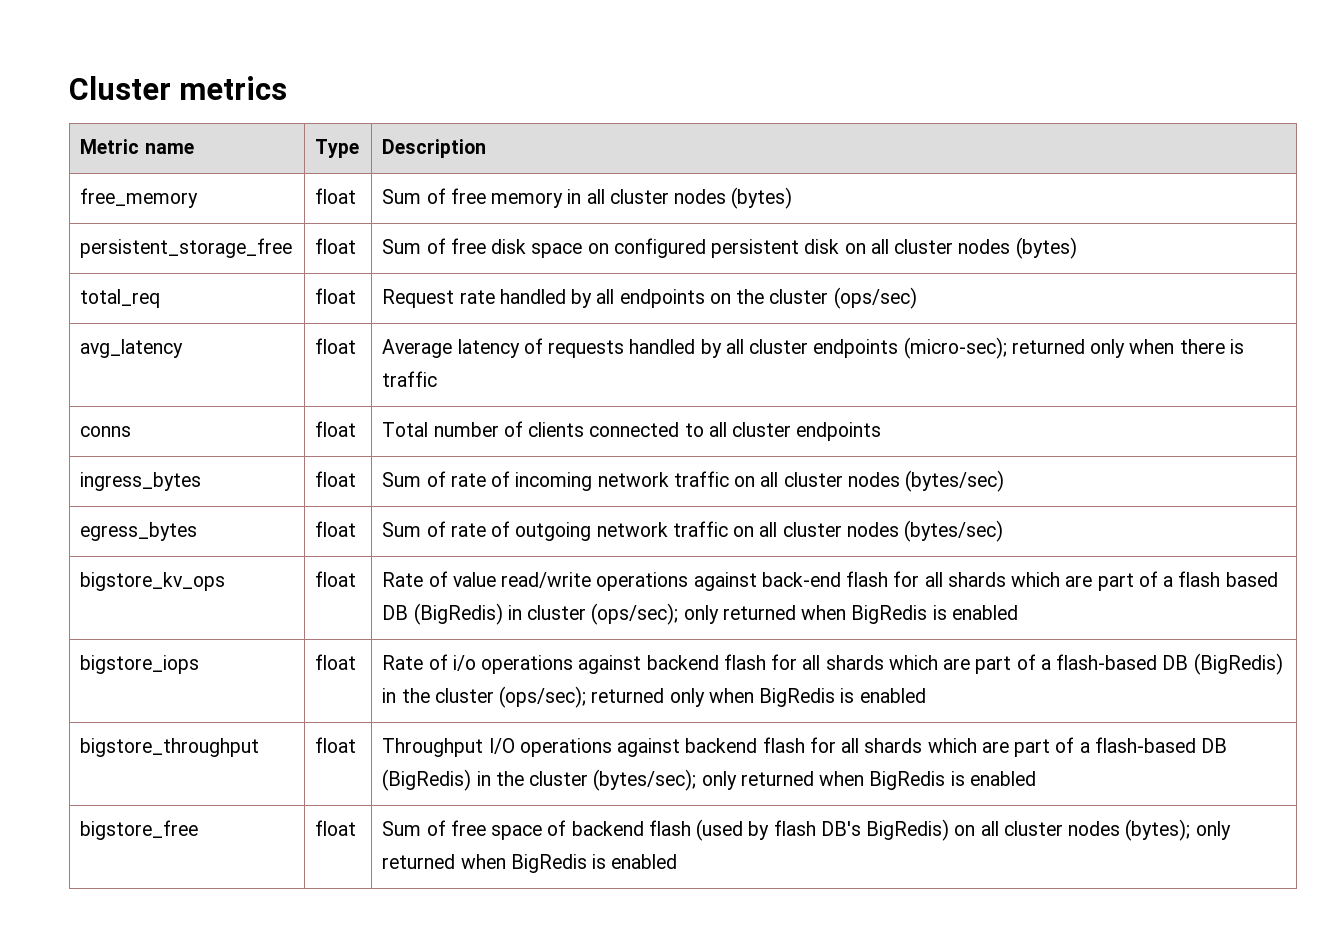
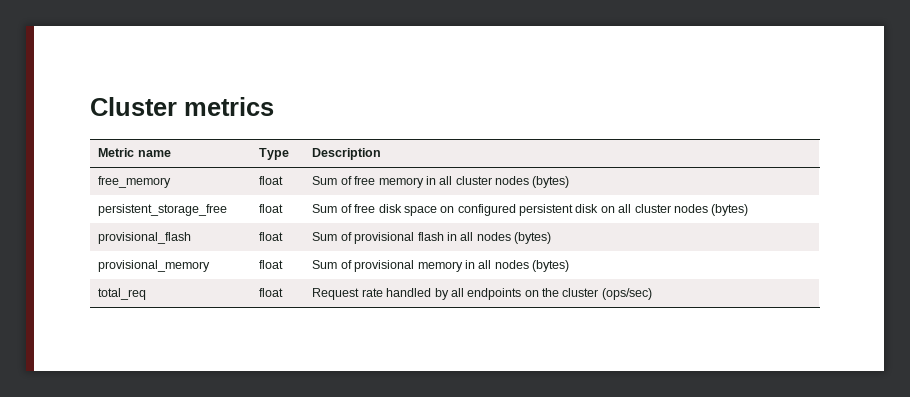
(1077, 248) none -> [98,232,192,244] [259,232,284,241] [312,232,552,244] [98,260,211,272] [259,260,284,269] [312,260,570,272] // provisional_flash | float | Sum of provisional flash in all nodes (bytes) // provisional_memory | float | Sum of provisional memory in all nodes (bytes)
[80,339,184,358] [315,338,357,354] [382,337,1244,359] [382,371,438,387] [80,426,132,437] [315,421,357,437] [382,421,882,441] [80,472,202,491] [315,471,357,487] [382,470,1005,492] [80,522,198,541] [315,521,357,537] [382,520,1004,542] [80,572,226,591] [315,571,357,587] [382,571,1278,591] [382,603,1018,625] [80,655,200,674] [315,654,357,670] [382,653,1283,675] [382,686,926,708] [80,738,260,757] [315,737,357,753] [382,737,1228,757] [382,769,1036,791] [80,820,199,840] [315,820,357,836] [382,819,1231,841] [382,854,678,873] // avg_latency | float | Average latency of requests handled by all cluster endpoints (micro-sec); returned only when there is traffic // conns | float | Total number of clients connected to all cluster endpoints // ingress_bytes | float | Sum of rate of incoming network traffic on all cluster nodes (bytes/sec) // egress_bytes | float | Sum of rate of outgoing network traffic on all cluster nodes (bytes/sec) // bigstore_kv_ops | float | Rate of value read/write operations against back-end flash for all shards which are part of a flash based DB (BigRedis) in cluster (ops/sec); only returned when BigRedis is enabled // bigstore_iops | float | Rate of i/o operations against backend flash for all shards which are part of a flash-based DB (BigRedis) in the cluster (ops/sec); returned only when BigRedis is enabled // bigstore_throughput | float | Throughput I/O operations against backend flash for all shards which are part of a flash-based DB (BigRedis) in the cluster (bytes/sec); only returned when BigRedis is enabled // bigstore_free | float | Sum of free space of backend flash (used by flash DB's BigRedis) on all cluster nodes (bytes); only returned when BigRedis is enabled -> (652, 294) none

